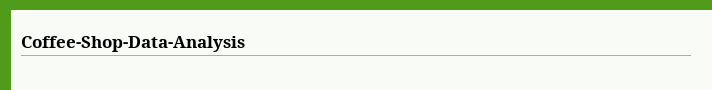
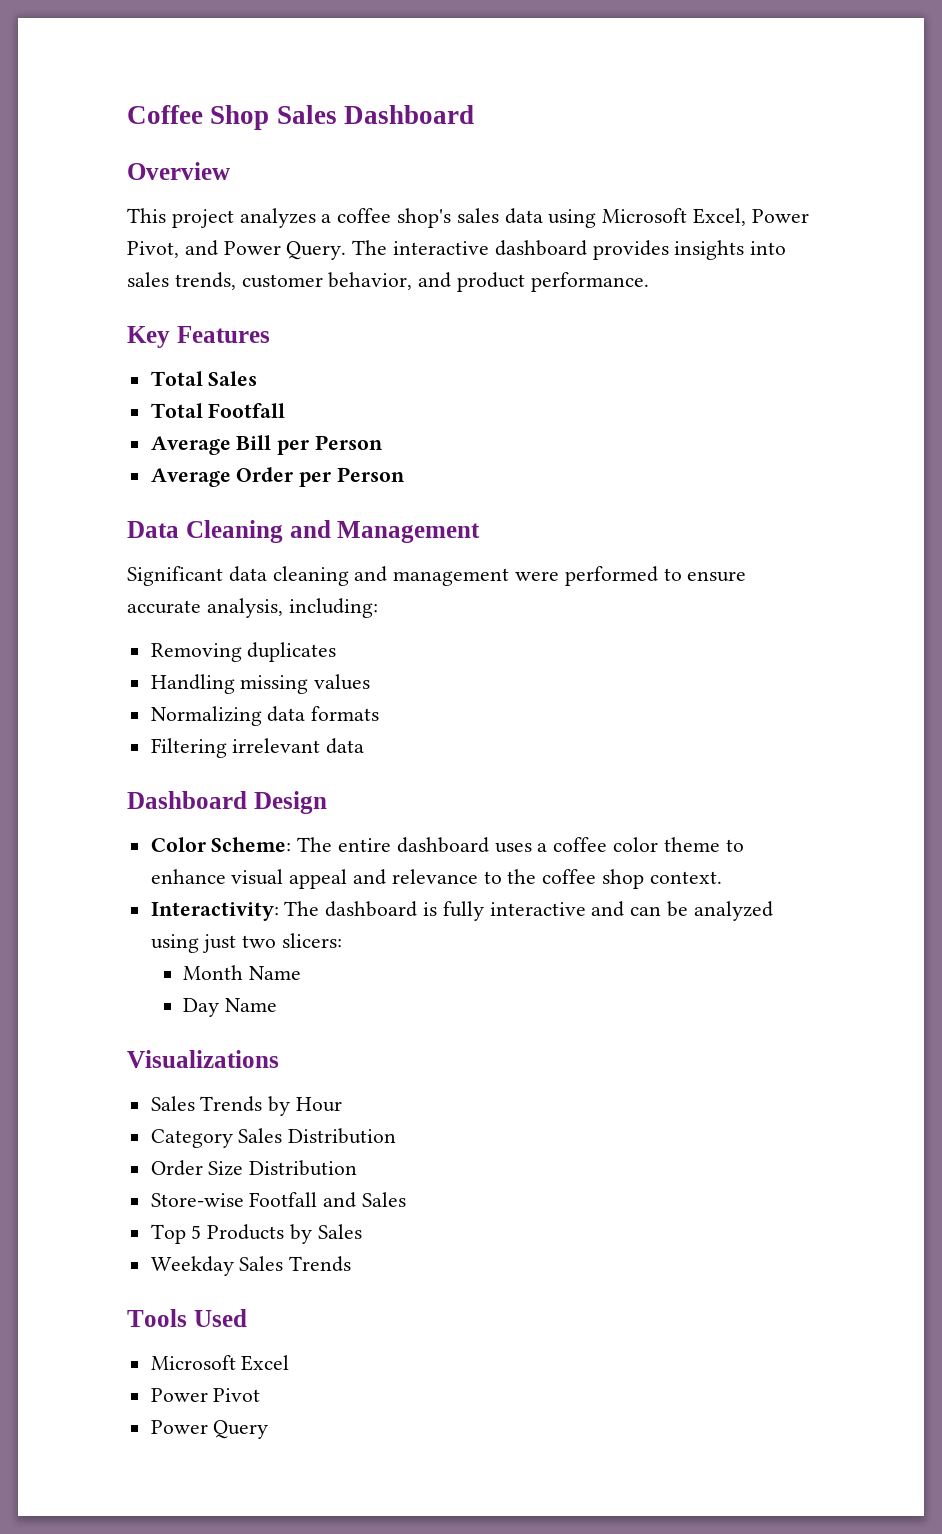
[21,36,245,52] Coffee-Shop-Data-Analysis -> [127,105,474,130] [127,162,230,180] [127,208,809,228] [127,240,787,260] [127,272,649,292] [127,326,270,348] [150,371,258,386] [150,403,286,418] [150,435,384,455] [150,467,406,487] [127,520,481,543] [127,566,747,586] [127,598,378,618] [150,642,337,662] [150,674,371,694] [150,706,380,726] [150,738,365,758] [127,791,327,814] [150,837,744,853] [150,869,722,889] [150,901,773,921] [150,933,343,953] [182,965,301,980] [182,998,277,1017] [127,1050,279,1068] [150,1096,343,1116] [150,1128,397,1148] [150,1160,358,1176] [150,1192,407,1208] [150,1224,362,1244] [150,1256,352,1276] [127,1309,247,1327] [150,1355,290,1371] [150,1388,261,1402] [150,1420,269,1439] Coffee Shop Sales Dashboard // Overview // This project analyzes a coffee shop's sales data using Microsoft Excel, Power Pivot, and Power Query. The interactive dashboard provides insights into sales trends, customer behavior, and product performance. // Key Features // Total Sales // Total Footfall // Average Bill per Person // Average Order per Person // Data Cleaning and Management // Significant data cleaning and management were performed to ensure accurate analysis, including: // Removing duplicates // Handling missing values // Normalizing data formats // Filtering irrelevant data // Dashboard Design // Color Scheme: The entire dashboard uses a coffee color theme to enhance visual appeal and relevance to the coffee shop context. // Interactivity: The dashboard is fully interactive and can be analyzed using just two slicers: // Month Name // Day Name // Visualizations // Sales Trends by Hour // Category Sales Distribution // Order Size Distribution // Store-wise Footfall and Sales // Top 5 Products by Sales // Weekday Sales Trends // Tools Used // Microsoft Excel // Power Pivot // Power Query

